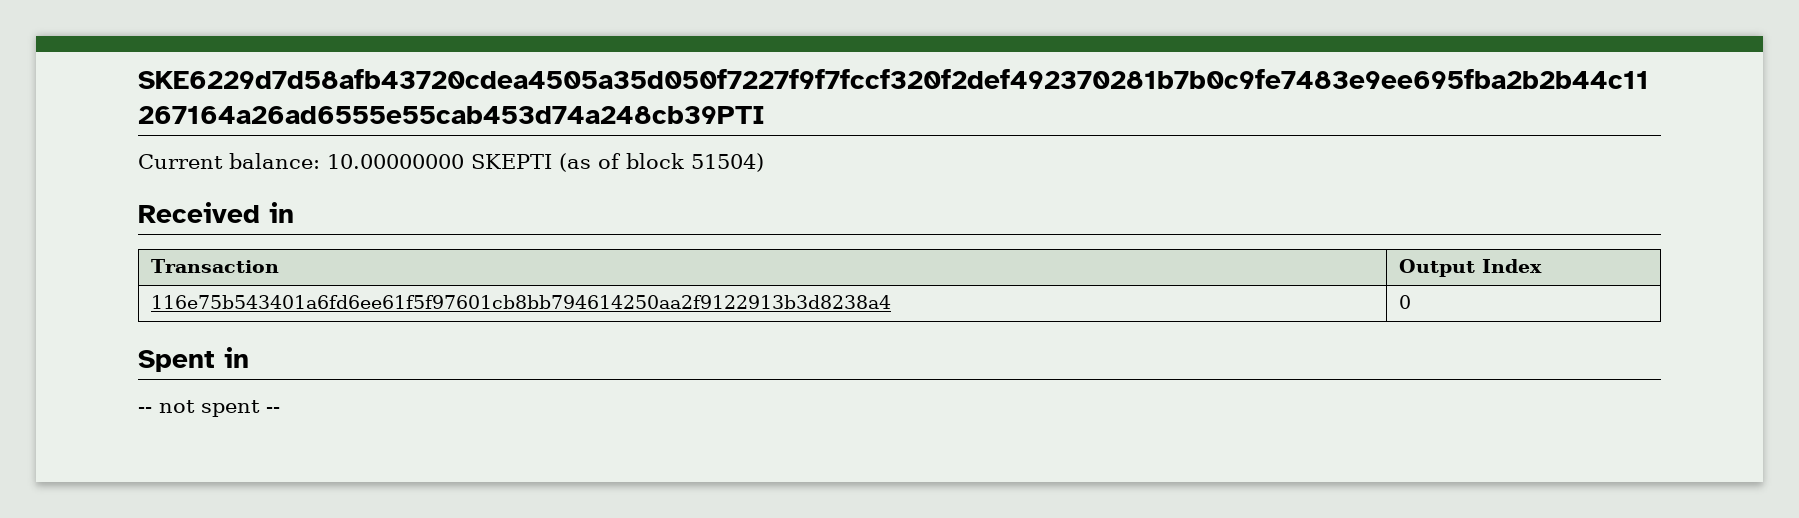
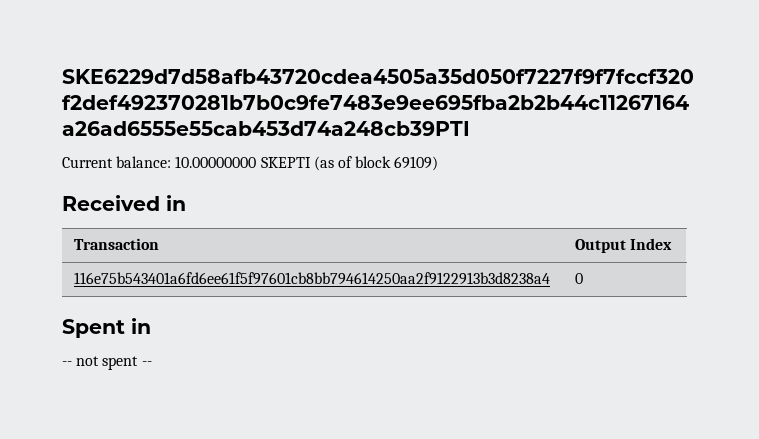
[691,153,764,172] 51504) -> [394,156,439,171] 69109)

